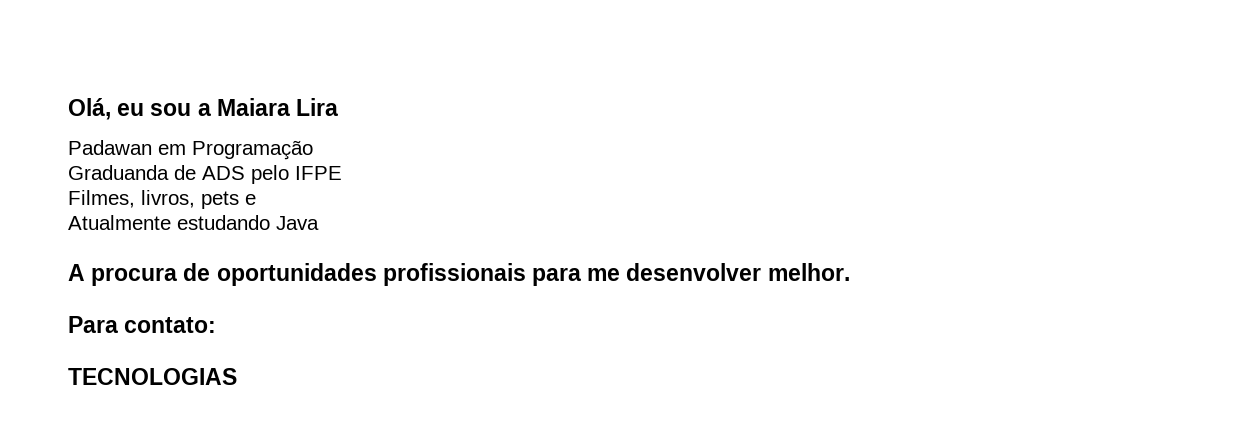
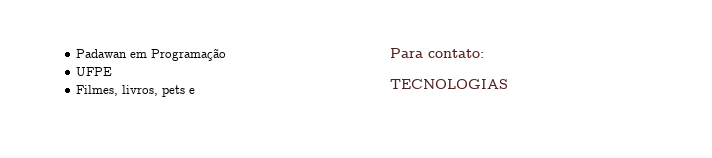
[68,98,339,120] [68,140,313,160] [68,165,342,184] [68,190,256,209] [68,215,319,230] [68,263,850,286] Olá, eu sou a Maiara Lira // Padawan em Programação // Graduanda de ADS pelo IFPE // Filmes, livros, pets e // Atualmente estudando Java // A procura de oportunidades profissionais para me desenvolver melhor. -> [76,48,227,61] [76,67,113,76] [76,85,196,97] Padawan em Programação // UFPE // Filmes, livros, pets e

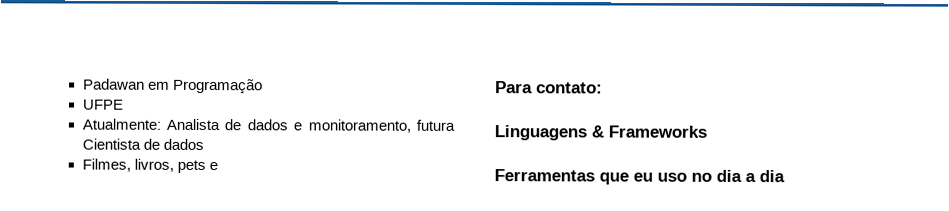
(113, 71) none -> [81,118,455,133] [81,138,204,151] // Atualmente: Analista de dados e monitoramento, futura Cientista de dados
[390,79,508,89] TECNOLOGIAS -> [494,125,707,141] [494,169,785,185] Linguagens & Frameworks // Ferramentas que eu uso no dia a dia

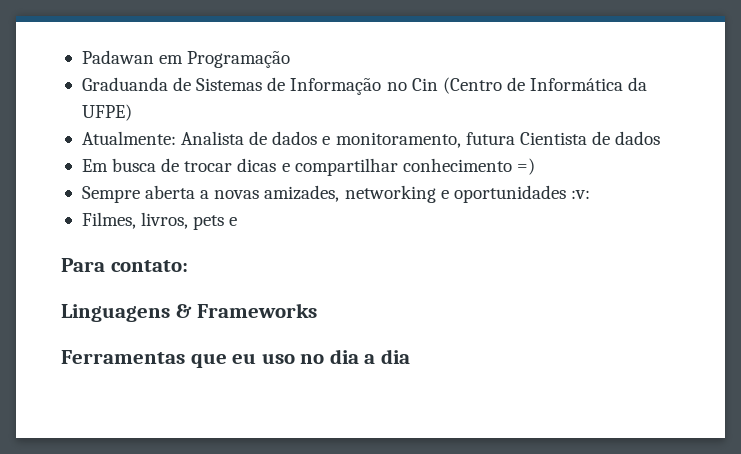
[81,99,124,110] UFPE -> [81,77,648,95] [81,104,132,121] Graduanda de Sistemas de Informação no Cin (Centro de Informática da UFPE)
(204, 144) none -> [81,158,535,176] [81,185,590,203] // Em busca de trocar dicas e compartilhar conhecimento =) // Sempre aberta a novas amizades, networking e oportunidades :v:

